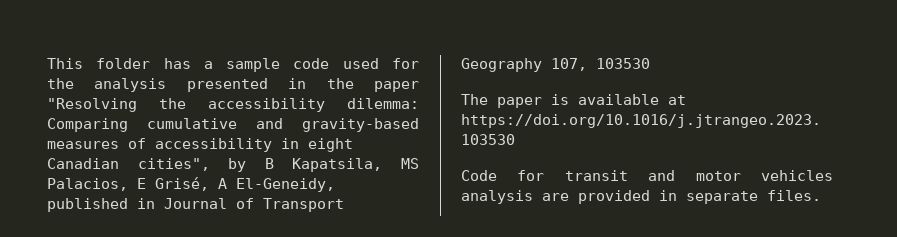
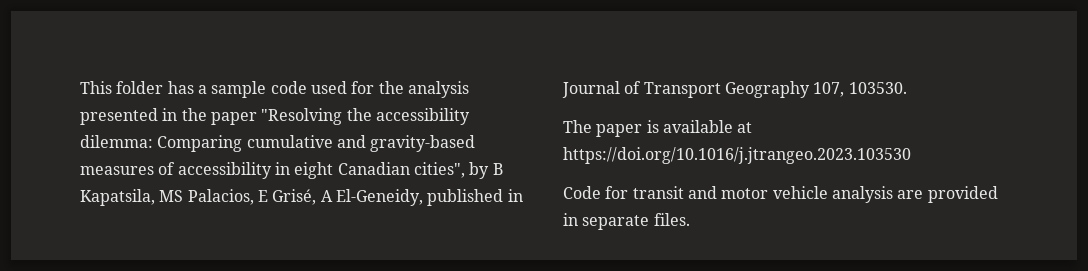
[596,58,650,69] 103530 -> [848,82,907,94] 103530.
[761,170,833,181] vehicles -> [772,186,828,199] vehicle

